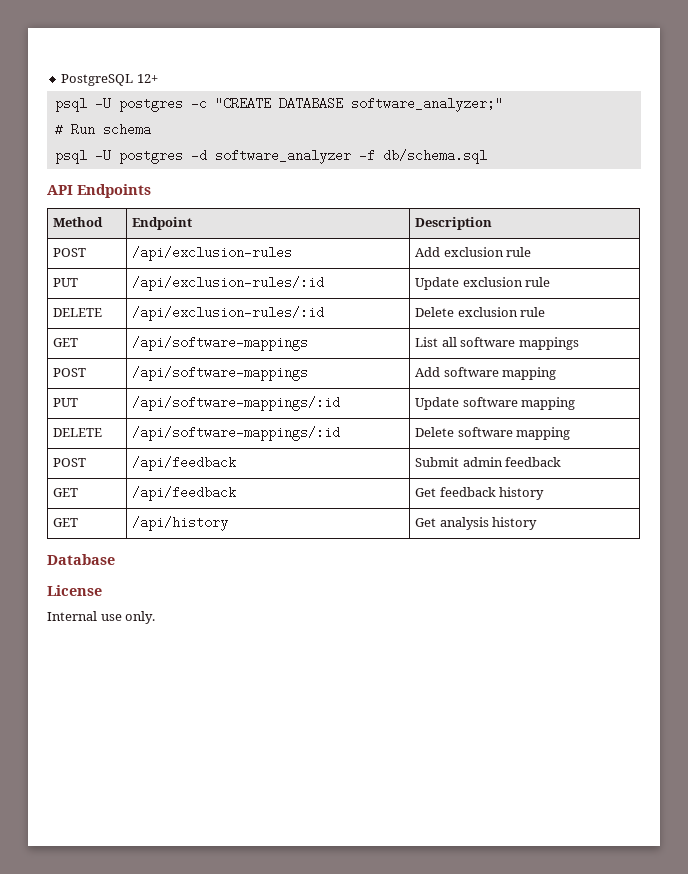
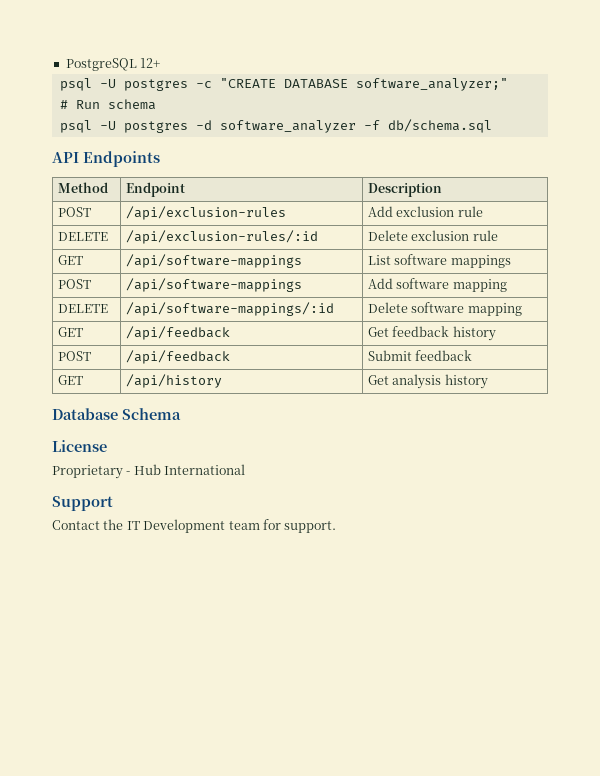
[53,278,79,287] [132,276,325,291] [415,277,551,290] // PUT | /api/exclusion-rules/:id | Update exclusion rule -> (483, 211) none
[441,337,457,347] all -> (391, 260) none
[53,398,79,407] [132,396,341,411] [415,397,576,410] // PUT | /api/software-mappings/:id | Update software mapping -> (507, 285) none
[53,458,87,467] [132,456,237,471] [415,457,562,467] // POST | /api/feedback | Submit admin feedback -> (522, 309) none
(545, 493) none -> [57,351,91,361] [125,350,230,364] [367,350,473,361] // POST | /api/feedback | Submit feedback
(115, 559) none -> [122,408,181,420] Schema
[47,611,156,624] Internal use only. -> [52,464,246,479] [52,496,113,511] [52,519,337,533] Proprietary - Hub International // Support // Contact the IT Development team for support.

